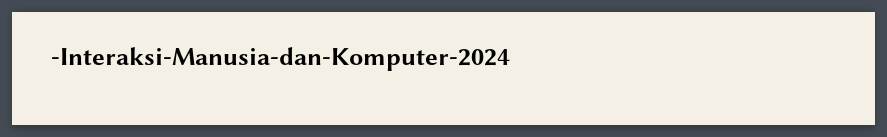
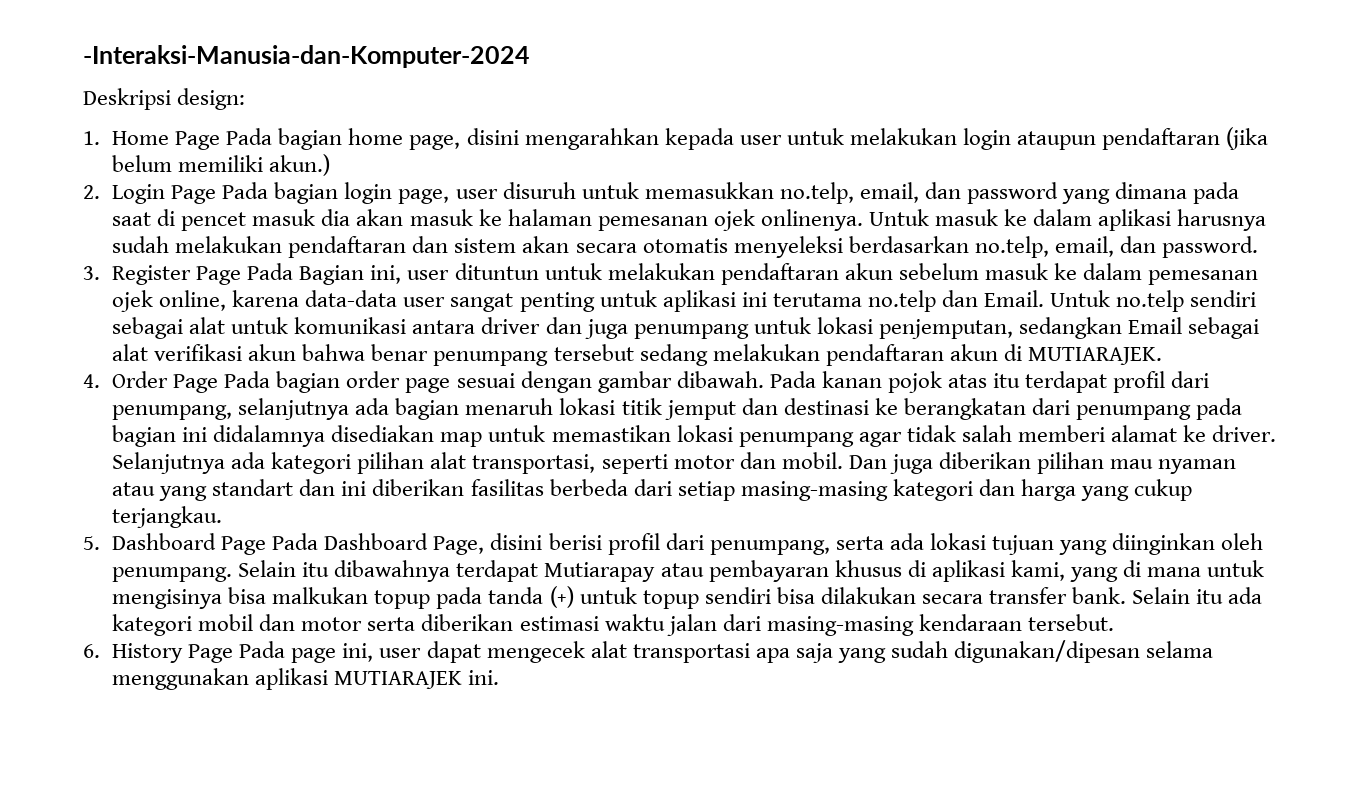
(510, 59) none -> [83,88,246,110] [83,127,1269,150] [112,154,331,176] [83,182,1240,204] [112,209,1267,231] [112,236,1259,258] [83,263,1259,285] [112,290,1257,312] [112,317,1260,339] [112,344,1162,366] [83,371,1210,393] [112,398,1243,420] [112,425,1277,447] [112,452,1237,474] [112,479,1193,501] [112,506,223,528] [83,533,1264,555] [112,560,1265,582] [112,586,1263,609] [112,614,1114,636] [83,640,1214,663] [112,668,500,690] // Deskripsi design: // 1. Home Page Pada bagian home page, disini mengarahkan kepada user untuk melakukan login ataupun pendaftaran (jika belum memiliki akun.) // 2. Login Page Pada bagian login page, user disuruh untuk memasukkan no.telp, email, dan password yang dimana pada saat di pencet masuk dia akan masuk ke halaman pemesanan ojek onlinenya. Untuk masuk ke dalam aplikasi harusnya sudah melakukan pendaftaran dan sistem akan secara otomatis menyeleksi berdasarkan no.telp, email, dan password. // 3. Register Page Pada Bagian ini, user dituntun untuk melakukan pendaftaran akun sebelum masuk ke dalam pemesanan ojek online, karena data-data user sangat penting untuk aplikasi ini terutama no.telp dan Email. Untuk no.telp sendiri sebagai alat untuk komunikasi antara driver dan juga penumpang untuk lokasi penjemputan, sedangkan Email sebagai alat verifikasi akun bahwa benar penumpang tersebut sedang melakukan pendaftaran akun di MUTIARAJEK. // 4. Order Page Pada bagian order page sesuai dengan gambar dibawah. Pada kanan pojok atas itu terdapat profil dari penumpang, selanjutnya ada bagian menaruh lokasi titik jemput dan destinasi ke berangkatan dari penumpang pada bagian ini didalamnya disediakan map untuk memastikan lokasi penumpang agar tidak salah memberi alamat ke driver. Selanjutnya ada kategori pilihan alat transportasi, seperti motor dan mobil. Dan juga diberikan pilihan mau nyaman atau yang standart dan ini diberikan fasilitas berbeda dari setiap masing-masing kategori dan harga yang cukup terjangkau. // 5. Dashboard Page Pada Dashboard Page, disini berisi profil dari penumpang, serta ada lokasi tujuan yang diinginkan oleh penumpang. Selain itu dibawahnya terdapat Mutiarapay atau pembayaran khusus di aplikasi kami, yang di mana untuk mengisinya bisa malkukan topup pada tanda (+) untuk topup sendiri bisa dilakukan secara transfer bank. Selain itu ada kategori mobil dan motor serta diberikan estimasi waktu jalan dari masing-masing kendaraan tersebut. // 6. History Page Pada page ini, user dapat mengecek alat transportasi apa saja yang sudah digunakan/dipesan selama menggunakan aplikasi MUTIARAJEK ini.

